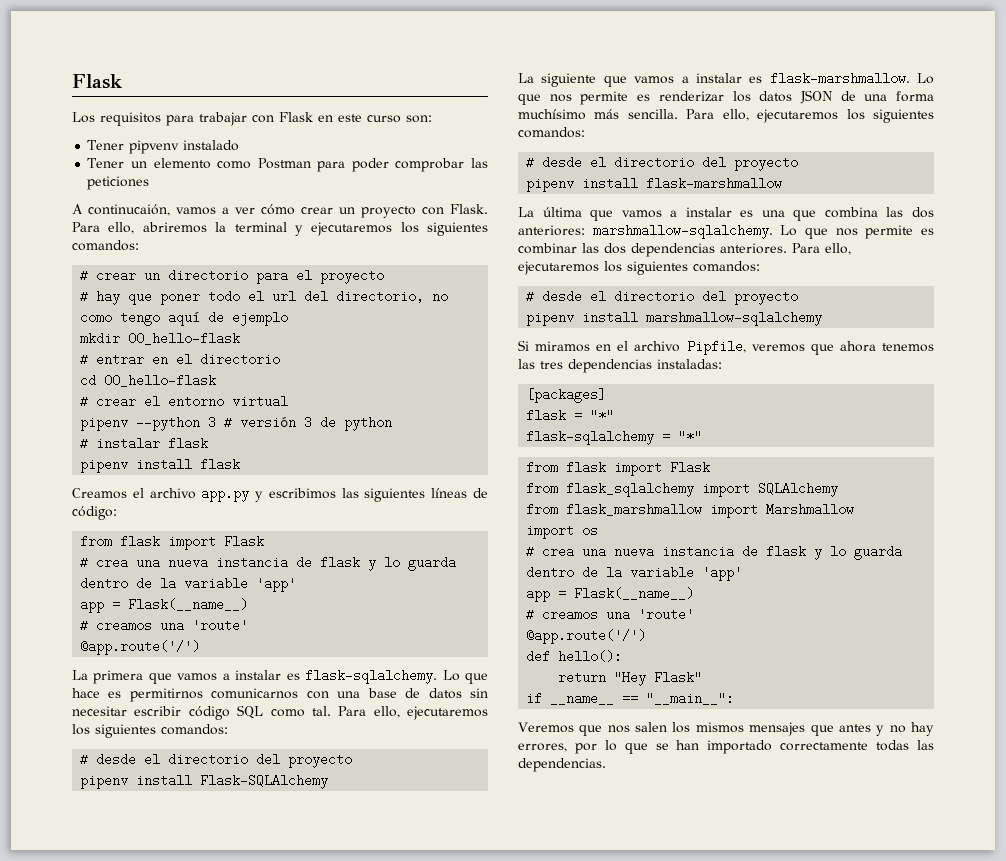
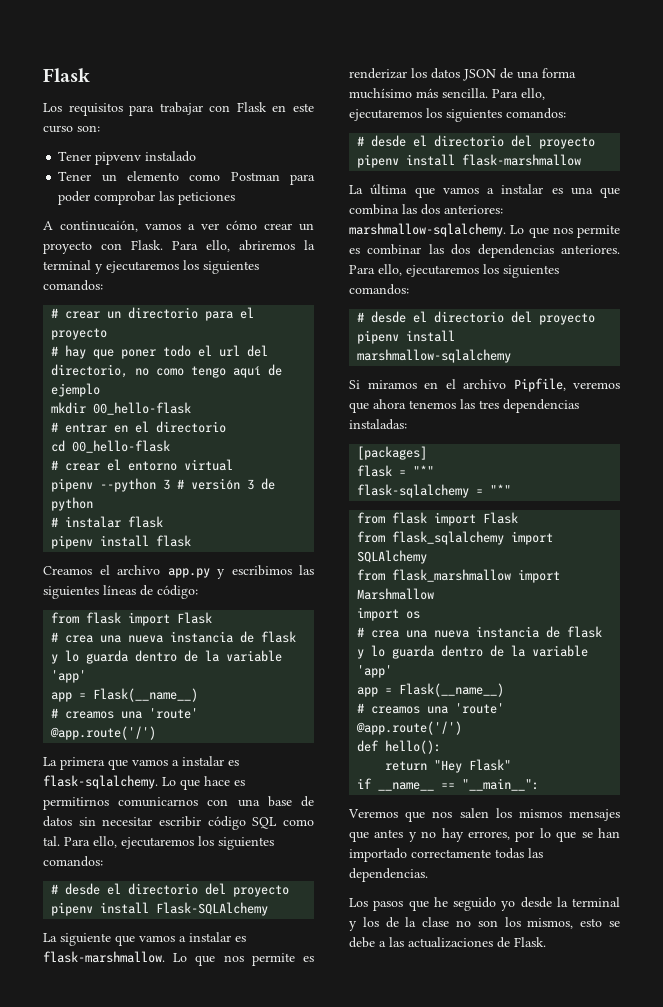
(606, 765) none -> [349,897,620,911] [349,917,620,931] [349,937,546,948] // Los pasos que he seguido yo desde la terminal y los de la clase no son los mismos, esto se debe a las actualizaciones de Flask.

